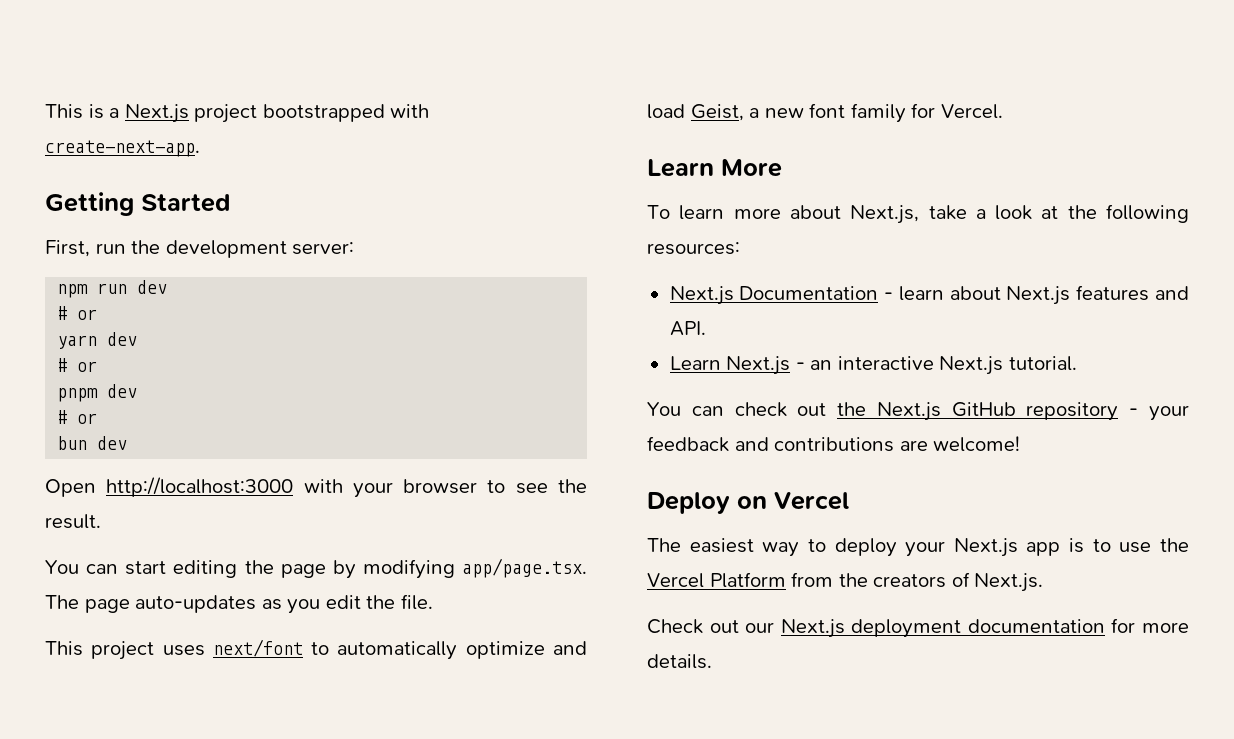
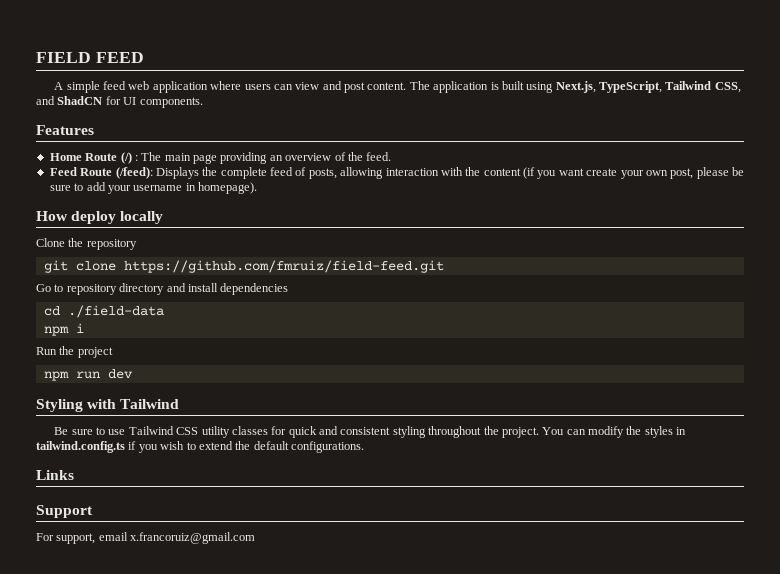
[45,104,430,123] [45,140,200,157] [45,192,230,216] [45,240,355,258] [57,280,168,298] [57,306,98,320] [57,332,138,349] [57,358,98,372] [57,384,138,402] [57,410,98,424] [57,436,128,450] [45,477,587,498] [45,514,101,529] [45,558,587,579] [45,594,433,614] [45,639,587,660] [647,103,1003,123] [647,159,782,177] [647,204,1189,224] [647,242,740,255] [669,285,1189,305] [669,321,706,336] [669,356,1077,375] [647,402,1189,421] [647,436,1021,452] [647,492,849,514] [647,538,1189,557] [647,572,1044,592] [647,618,1189,638] [647,654,712,669] This is a Next.js project bootstrapped with create-next-app. // Getting Started // First, run the development server: // npm run dev // # or // yarn dev // # or // pnpm dev // # or // bun dev // Open http://localhost:3000 with your browser to see the result. // You can start editing the page by modifying app/page.tsx. The page auto-updates as you edit the file. // This project uses next/font to automatically optimize and load Geist, a new font family for Vercel. // Learn More // To learn more about Next.js, take a look at the following resources: // Next.js Documentation - learn about Next.js features and API. // Learn Next.js - an interactive Next.js tutorial. // You can check out the Next.js GitHub repository - your feedback and contributions are welcome! // Deploy on Vercel // The easiest way to deploy your Next.js app is to use the Vercel Platform from the creators of Next.js. // Check out our Next.js deployment documentation for more details. -> [36,52,144,63] [54,81,741,93] [36,96,203,108] [36,125,94,135] [49,152,392,164] [49,167,744,179] [49,182,257,194] [36,211,164,224] [36,238,137,250] [43,260,444,273] [36,283,289,295] [43,305,164,318] [43,323,84,336] [36,346,113,358] [43,369,133,381] [36,399,180,412] [54,426,687,438] [36,441,364,453] [36,470,74,480] [36,505,93,518] [36,532,256,544] FIELD FEED // A simple feed web application where users can view and post content. The application is built using Next.js, TypeScript, Tailwind CSS, and ShadCN for UI components. // Features // Home Route (/) : The main page providing an overview of the feed. // Feed Route (/feed): Displays the complete feed of posts, allowing interaction with the content (if you want create your own post, please be sure to add your username in homepage). // How deploy locally // Clone the repository // git clone https://github.com/fmruiz/field-feed.git // Go to repository directory and install dependencies // cd ./field-data // npm i // Run the project // npm run dev // Styling with Tailwind // Be sure to use Tailwind CSS utility classes for quick and consistent styling throughout the project. You can modify the styles in tailwind.config.ts if you wish to extend the default configurations. // Links // Support // For support, email x.francoruiz@gmail.com

